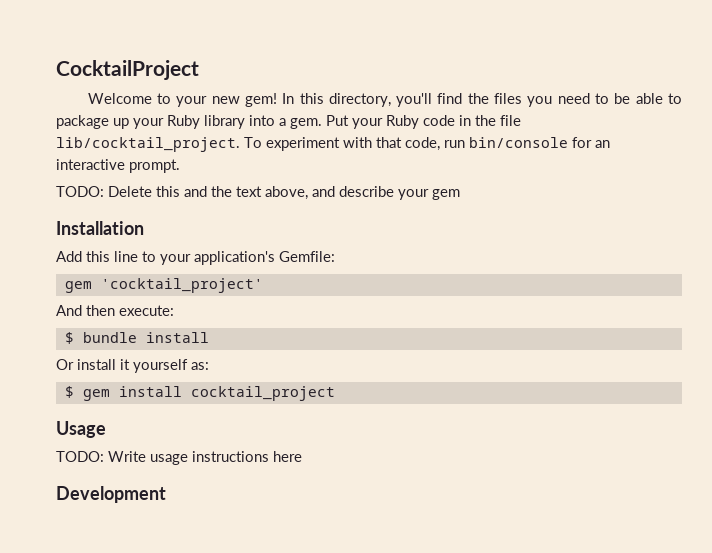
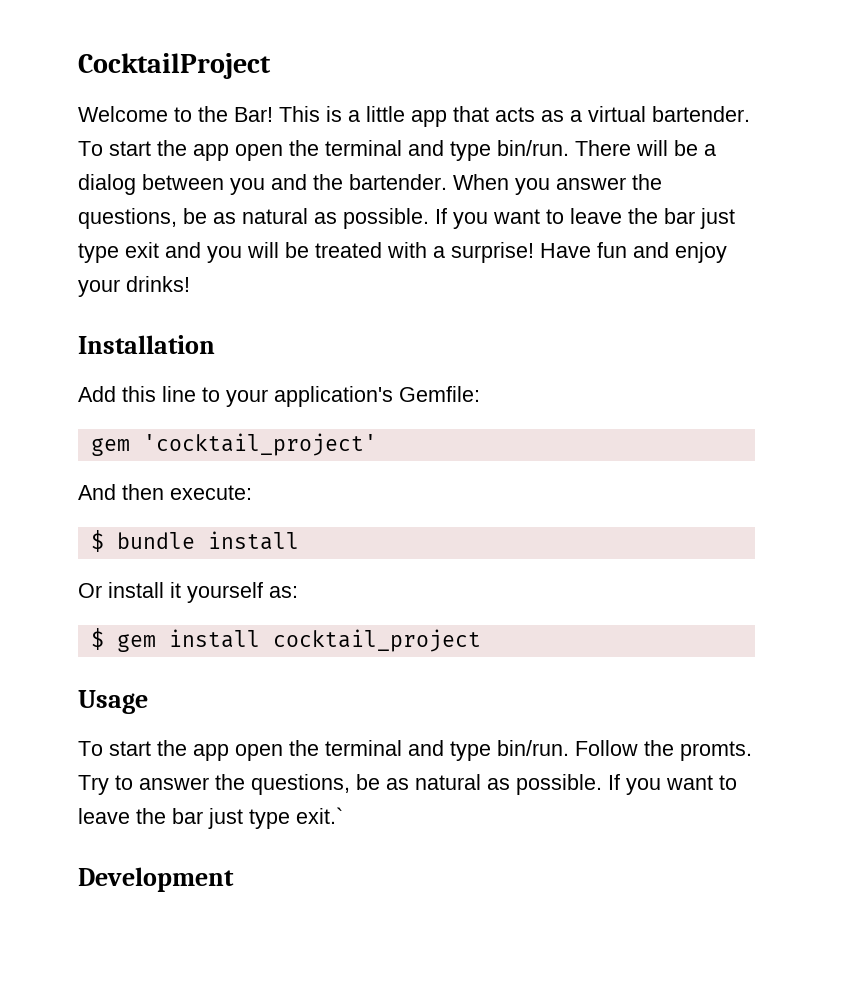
[176,93,683,107] [56,115,521,129] [56,137,610,152] [56,159,180,173] [56,186,460,200] your new gem! In this directory, you'll find the files you need to be able to package up your Ruby library into a gem. Put your Ruby code in the file lib/cocktail_project. To experiment with that code, run bin/console for an interactive prompt. // TODO: Delete this and the text above, and describe your gem -> [198,106,750,127] [78,140,716,161] [78,174,662,195] [78,208,735,229] [78,242,727,263] [78,276,190,297] the Bar! This is a little app that acts as a virtual bartender. To start the app open the terminal and type bin/run. There will be a dialog between you and the bartender. When you answer the questions, be as natural as possible. If you want to leave the bar just type exit and you will be treated with a surprise! Have fun and enjoy your drinks!
[56,451,302,465] TODO: Write usage instructions here -> [78,740,752,761] [78,774,737,795] [78,807,343,829] To start the app open the terminal and type bin/run. Follow the promts. Try to answer the questions, be as natural as possible. If you want to leave the bar just type exit.`

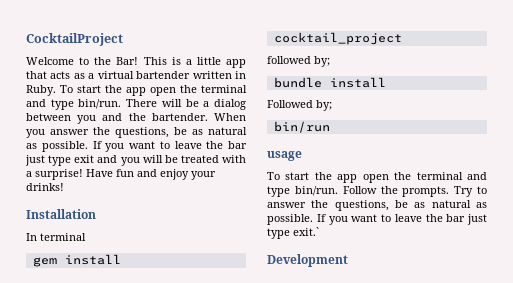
[652,106,750,122] bartender. -> [136,71,246,79] [26,85,56,96] bartender written in Ruby.
[78,386,480,407] [90,433,377,456] [78,484,252,500] [90,530,299,552] [78,582,298,603] [90,628,481,652] [78,690,148,714] Add this line to your application's Gemfile: // gem 'cocktail_project' // And then execute: // $ bundle install // Or install it yourself as: // $ gem install cocktail_project // Usage -> [26,233,86,241] [32,254,121,267] [273,32,402,45] [267,56,330,67] [273,77,386,88] [267,100,332,111] [273,121,330,133] [267,151,302,161] In terminal // gem install cocktail_project // followed by; // bundle install // Followed by; // bin/run // usage
[680,741,752,761] promts. -> [402,186,450,197] prompts.

